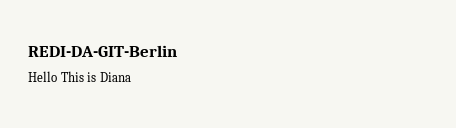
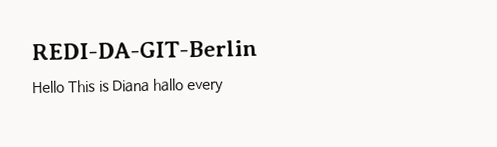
(131, 77) none -> [153,78,224,95] hallo every

